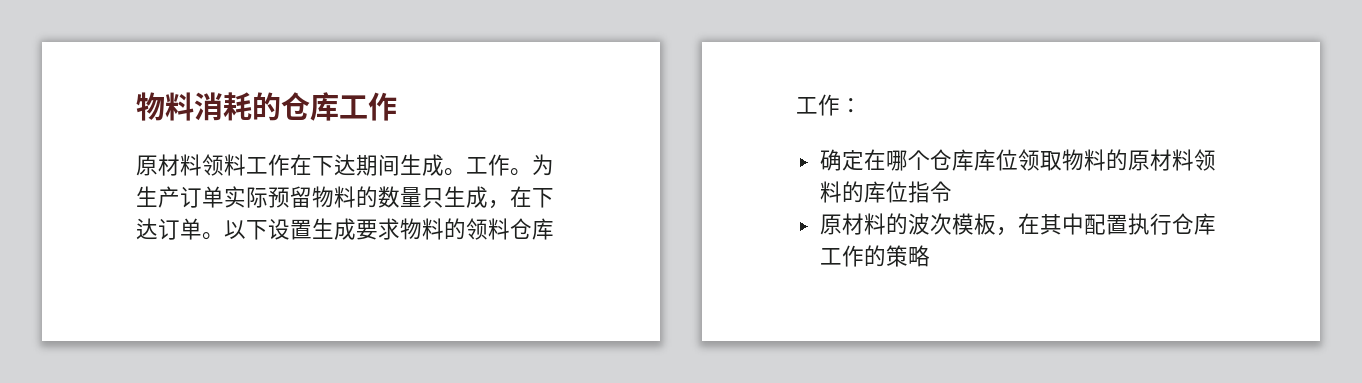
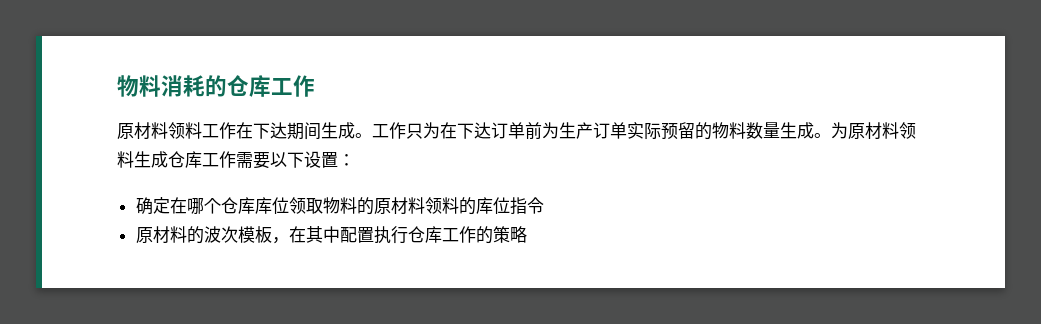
[510,168,532,176] 。 -> [406,122,542,140] 只为在下达订单前
[312,186,554,209] [136,218,554,240] [796,94,840,116] 物料的数量只生成，在下达订单。以下设置生成要求物料的领料仓库工作 -> [695,122,916,140] [117,151,338,169] 的物料数量生成。为原材料领料生成仓库工作需要以下设置

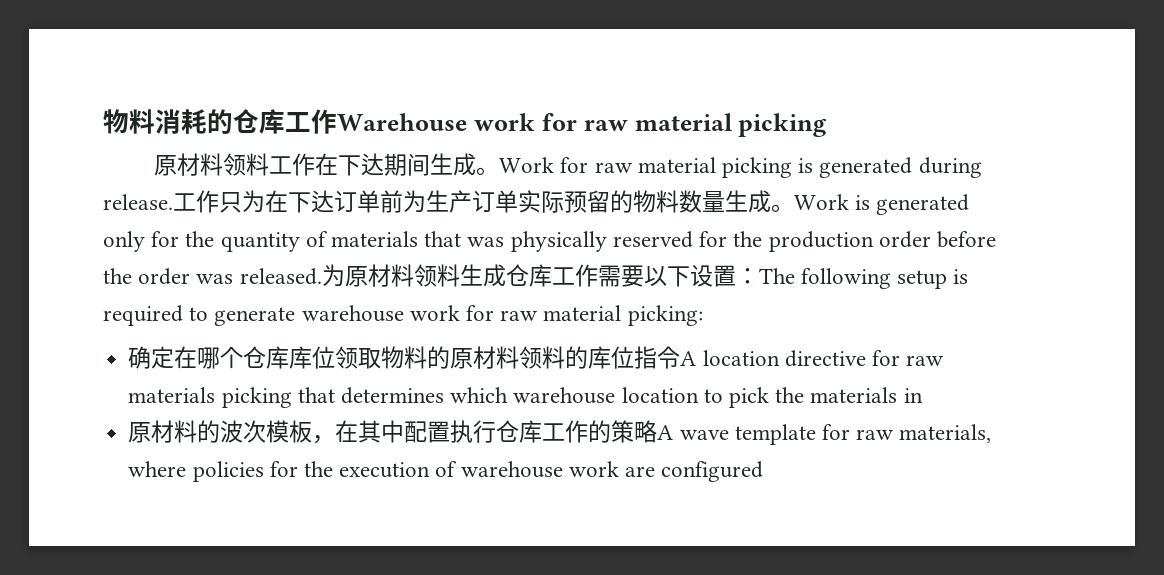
(315, 86) none -> [337,113,828,137] Warehouse work for raw material picking
(372, 135) none -> [499,157,982,178] [103,194,173,210] Work for raw material picking is generated during release.
(831, 135) none -> [794,194,970,215] [103,231,996,252] [103,268,322,285] Work is generated only for the quantity of materials that was physically reserved for the production order before the order was released.
(355, 160) none -> [758,268,969,289] [103,305,703,326] The following setup is required to generate warehouse work for raw material picking:
(544, 205) none -> [680,350,945,367] [128,387,923,408] A location directive for raw materials picking that determines which warehouse location to pick the materials in
(527, 234) none -> [657,424,992,445] [128,461,764,482] A wave template for raw materials, where policies for the execution of warehouse work are configured

